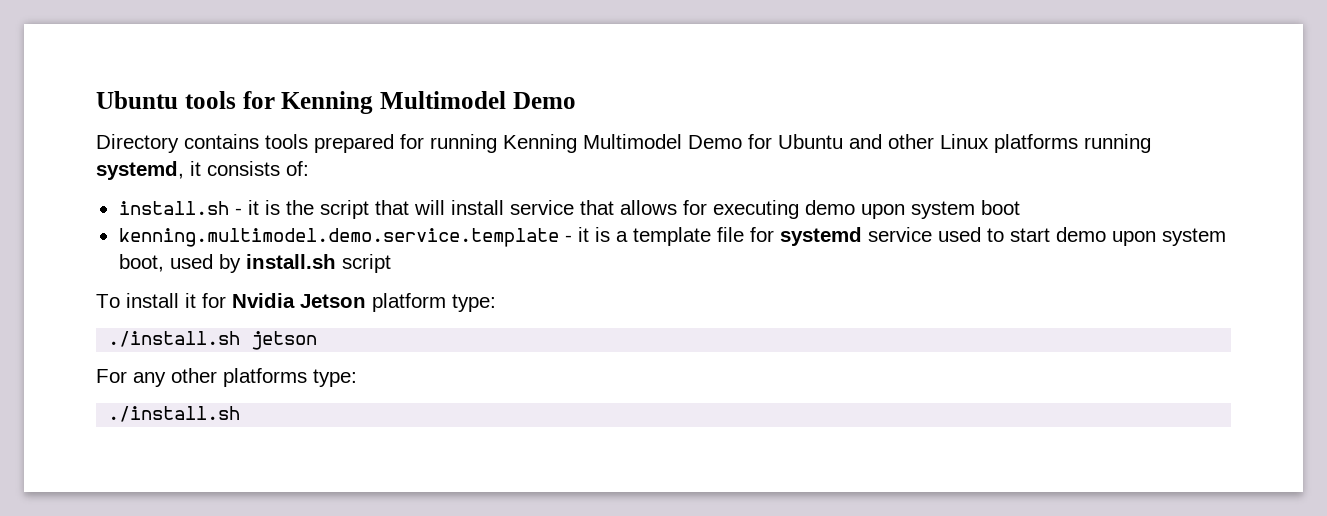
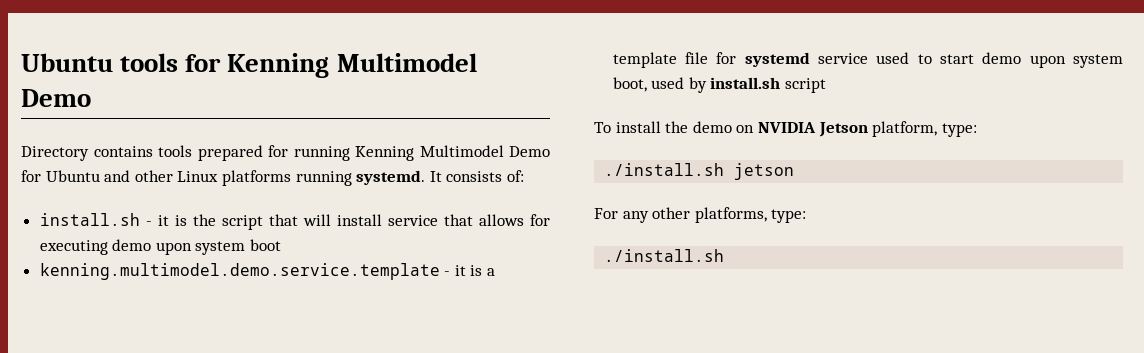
[96,161,201,180] systemd, it -> [356,170,442,185] systemd. It
[185,293,446,312] it for Nvidia Jetson platform -> [665,121,938,137] the demo on NVIDIA Jetson platform,
[223,368,307,387] platforms -> [694,207,767,223] platforms,

